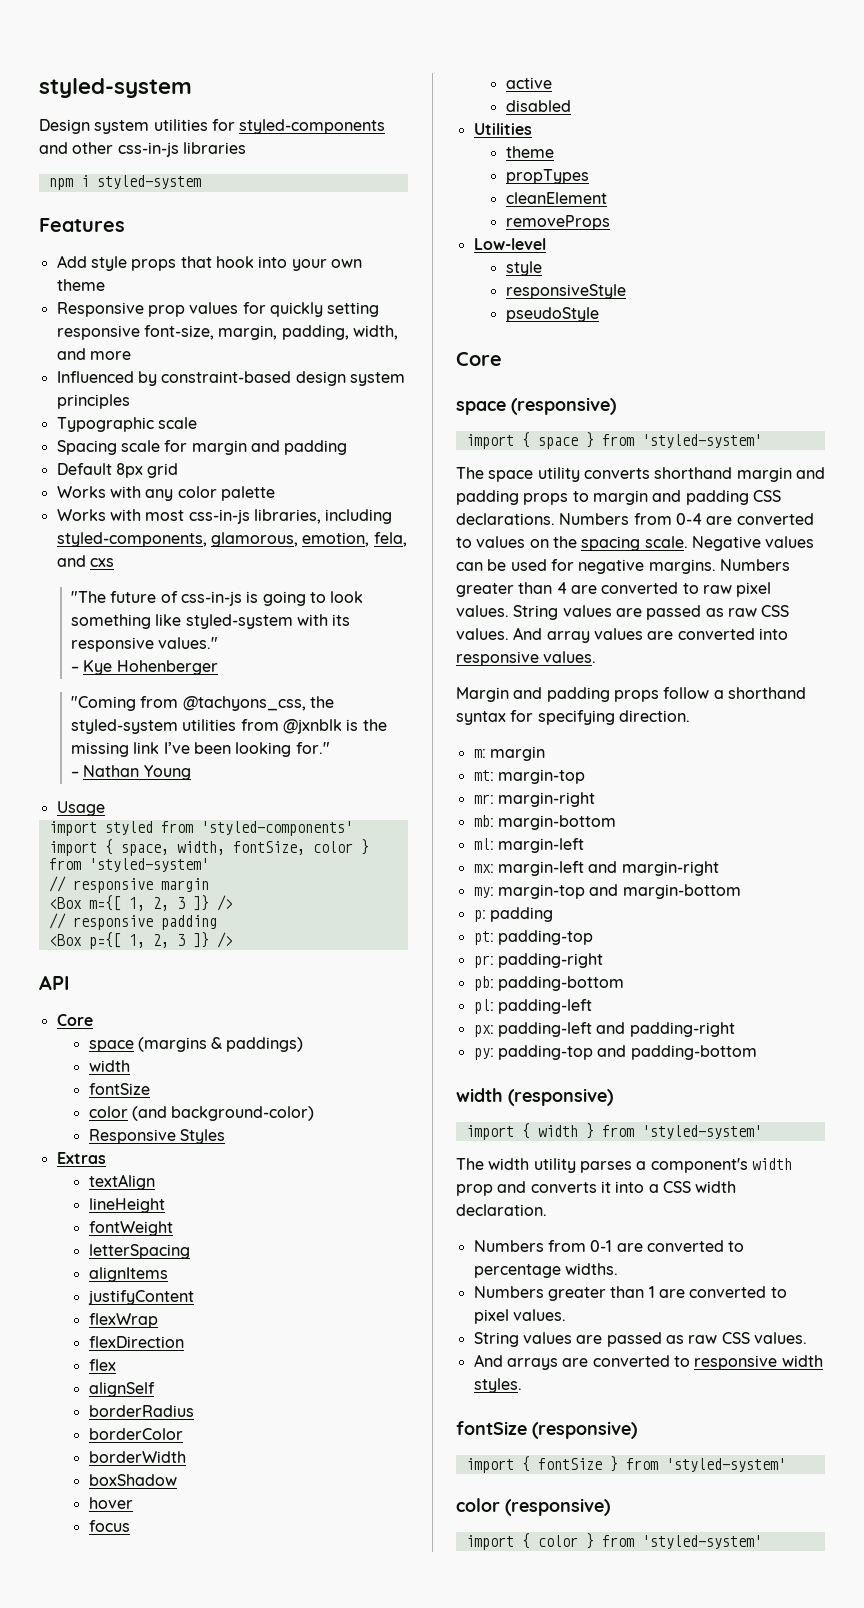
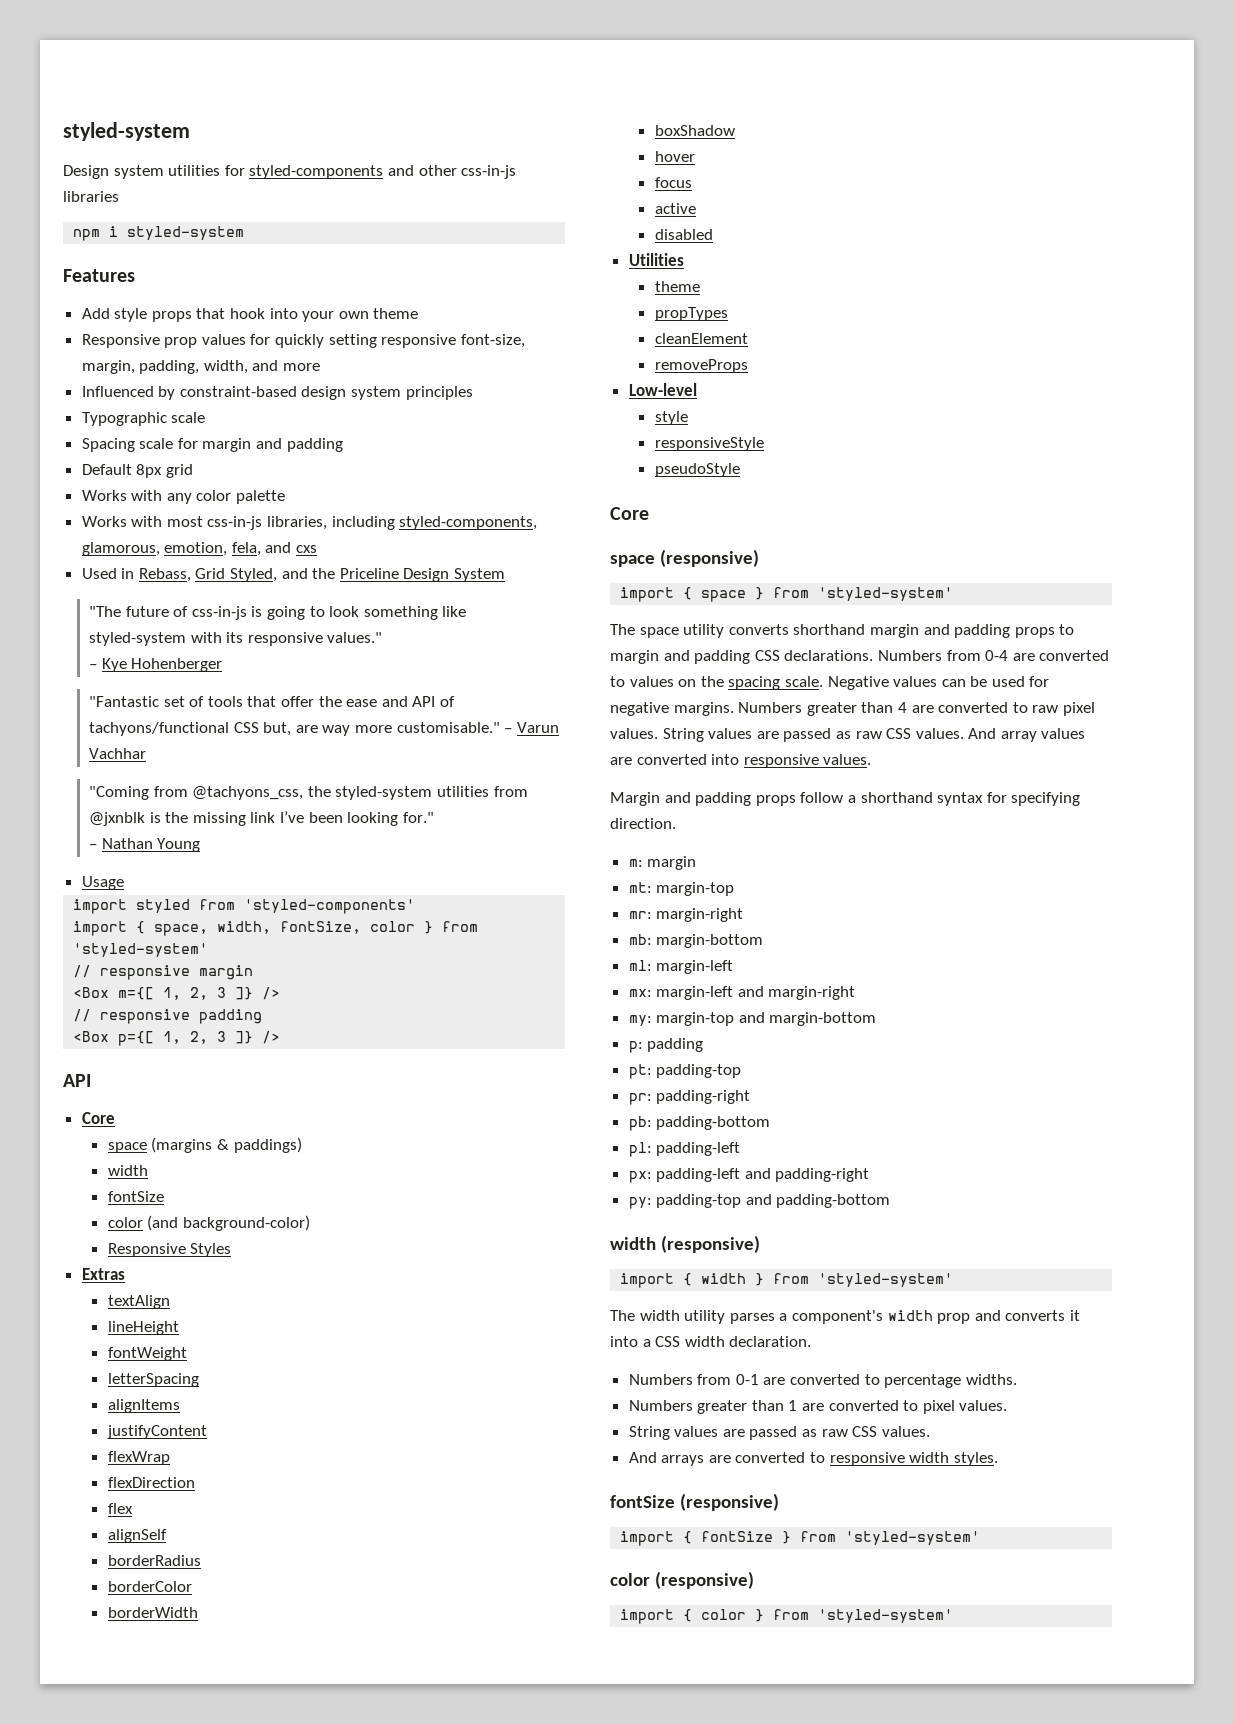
(114, 562) none -> [81,568,506,582] // Used in Rebass, Grid Styled, and the Priceline Design System
(218, 667) none -> [89,696,455,707] [89,722,559,736] [89,748,147,759] // "Fantastic set of tools that offer the ease and API of tachyons/functional CSS but, are way more customisable." – Varun Vachhar

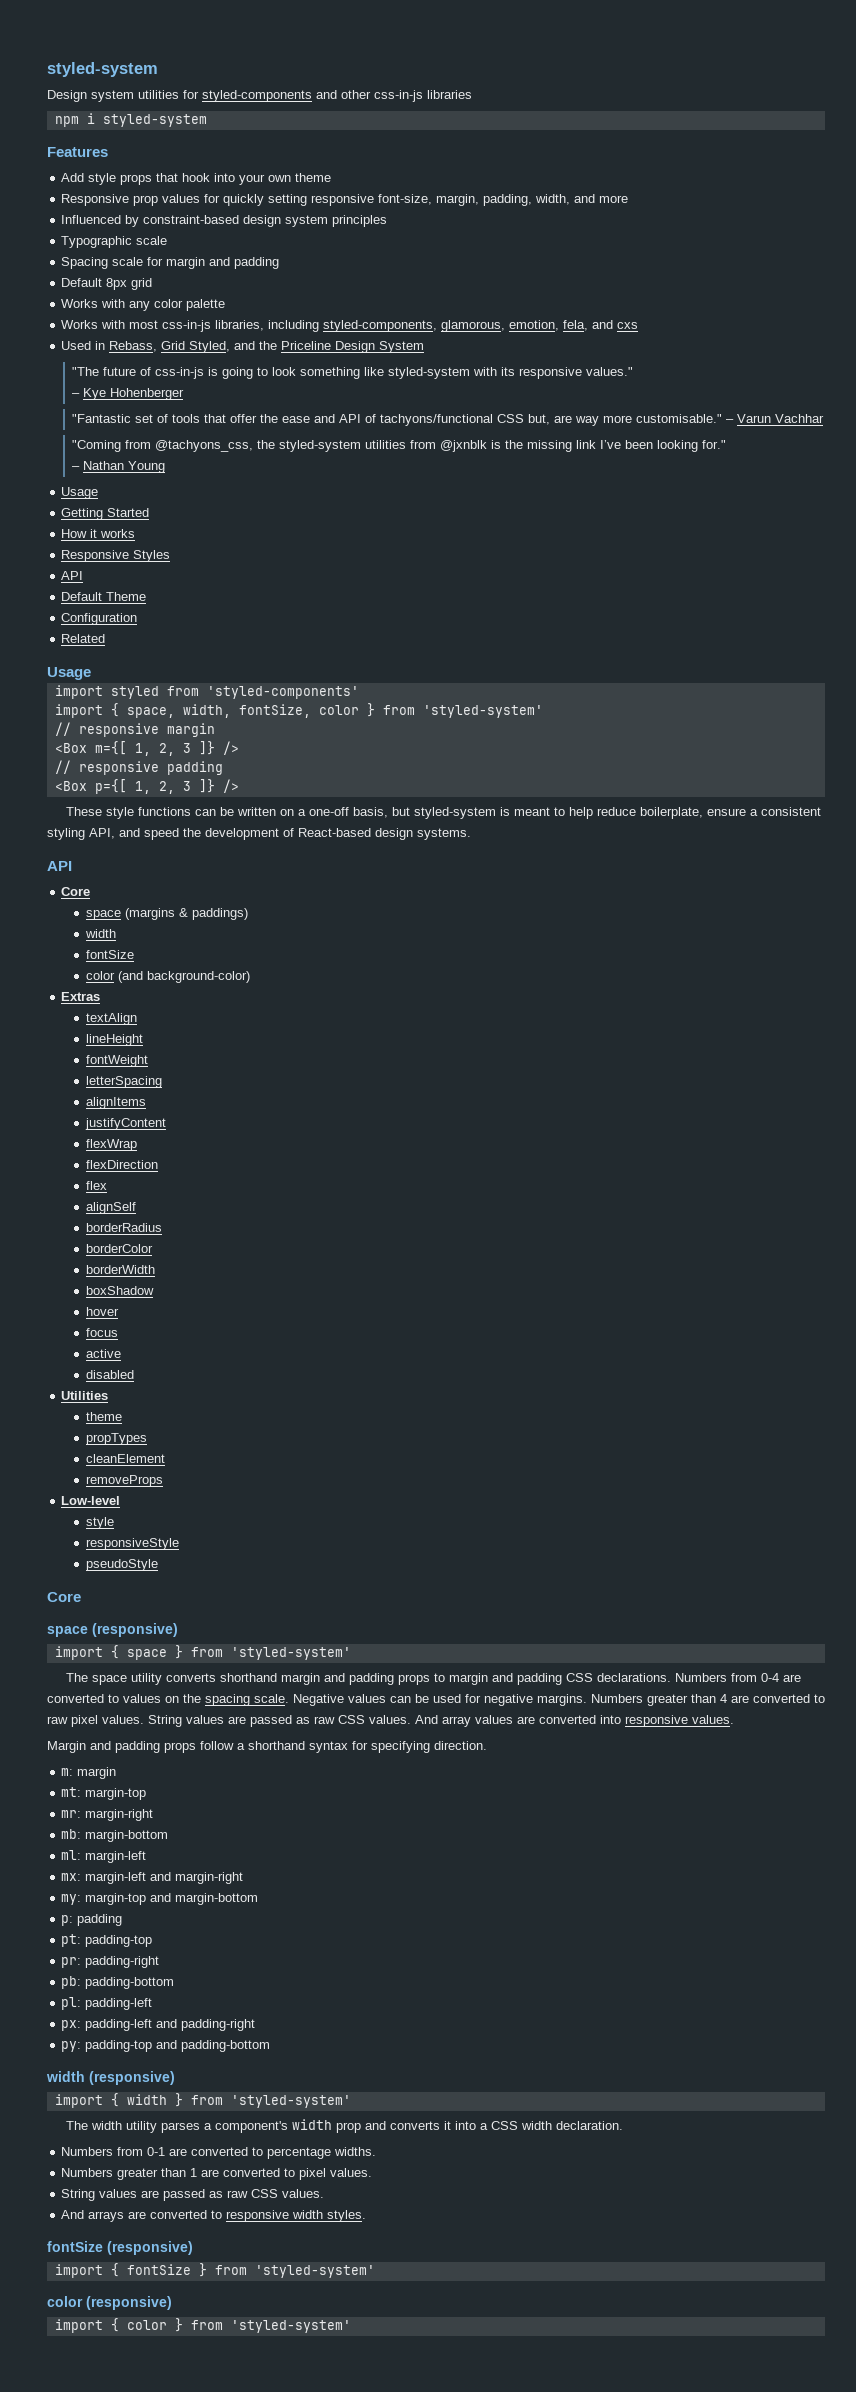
(124, 883) none -> [61,508,150,520] [61,529,136,538] [61,550,171,562] [61,571,84,580] [61,592,147,601] [61,613,138,625] [61,634,106,643] [47,667,91,680] // Getting Started // How it works // Responsive Styles // API // Default Theme // Configuration // Related // Usage
(281, 1037) none -> [65,807,821,819] [47,828,471,840] // These style functions can be written on a one-off basis, but styled-system is meant to help reduce boilerplate, ensure a consistent styling API, and speed the development of React-based design systems.
[107,1243,232,1257] // Responsive Styles -> (251, 977) none

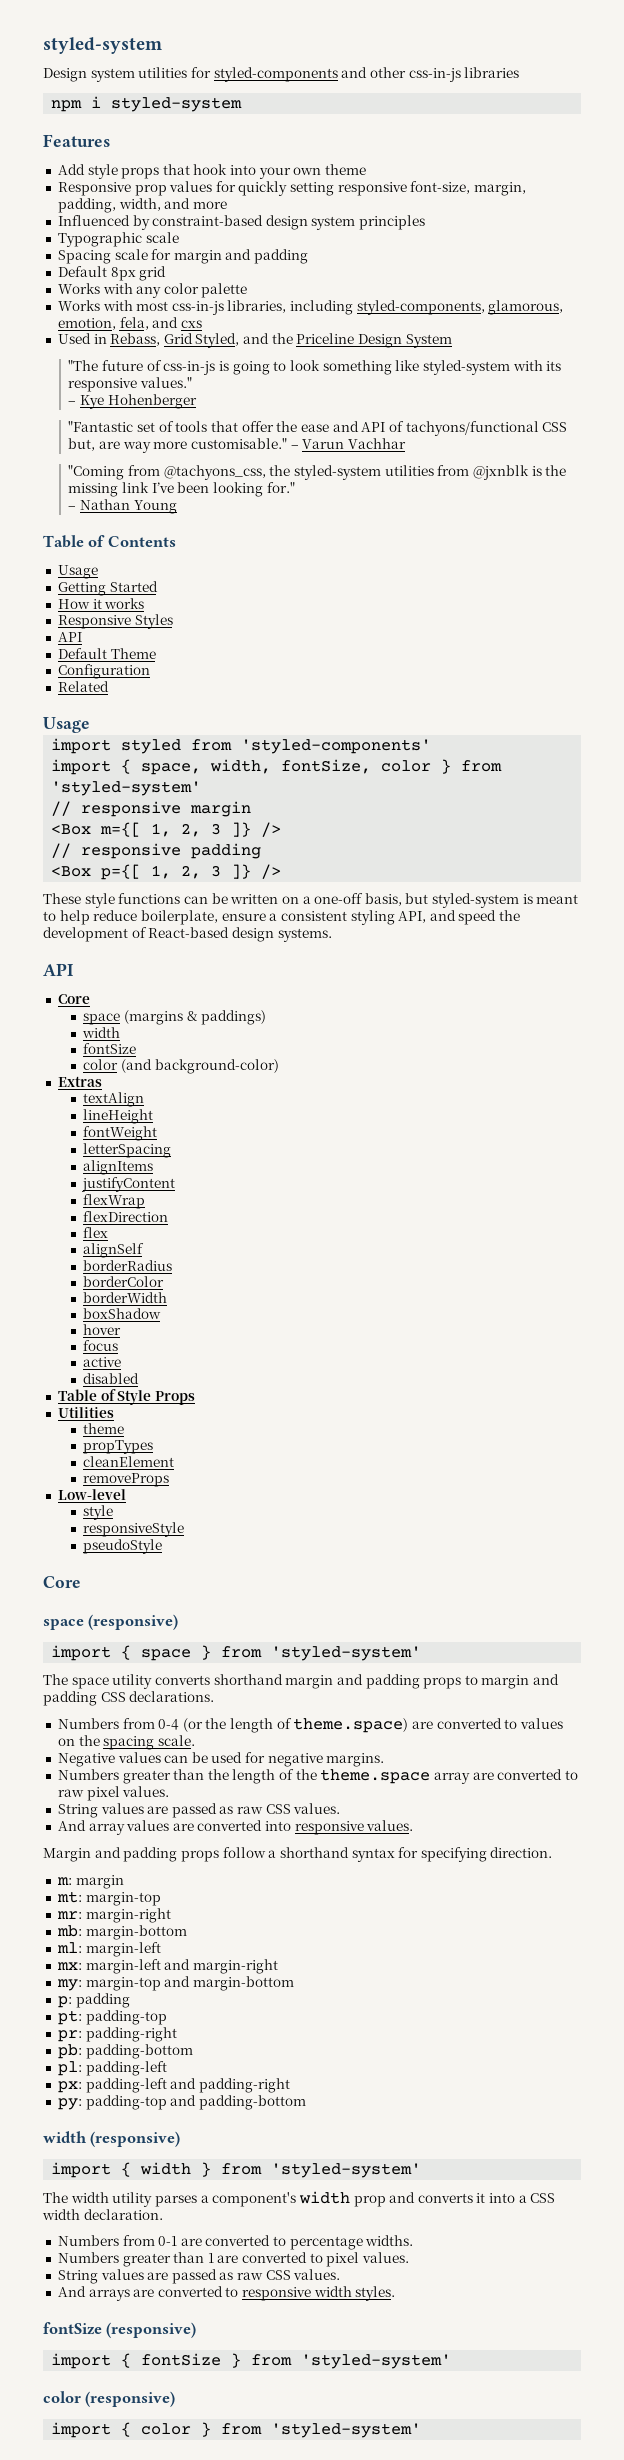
(165, 467) none -> [43,535,176,548] // Table of Contents
(135, 1374) none -> [57,1389,195,1405] // Table of Style Props
(671, 1677) none -> (215, 1696) //
(779, 1677) none -> [182,1718,409,1733] (or the length of theme.space)
(289, 1698) none -> (195, 1740) //
[591,1694,727,1706] Numbers greater than 4 -> [57,1769,471,1784] // Numbers greater than the length of the theme.space array
[148,1715,411,1727] String values are passed as raw CSS values. -> [57,1803,341,1818] // String values are passed as raw CSS values. //

